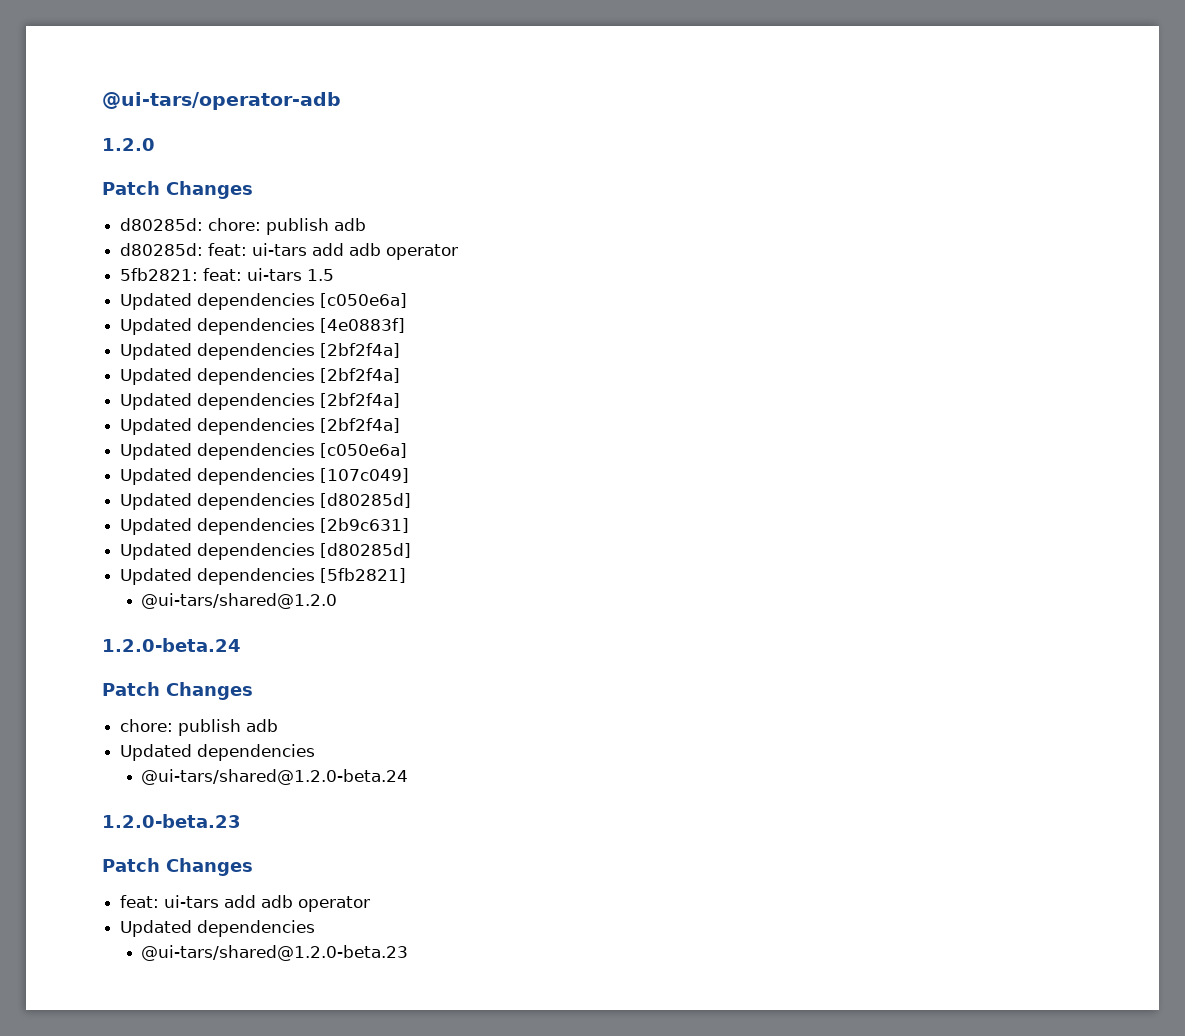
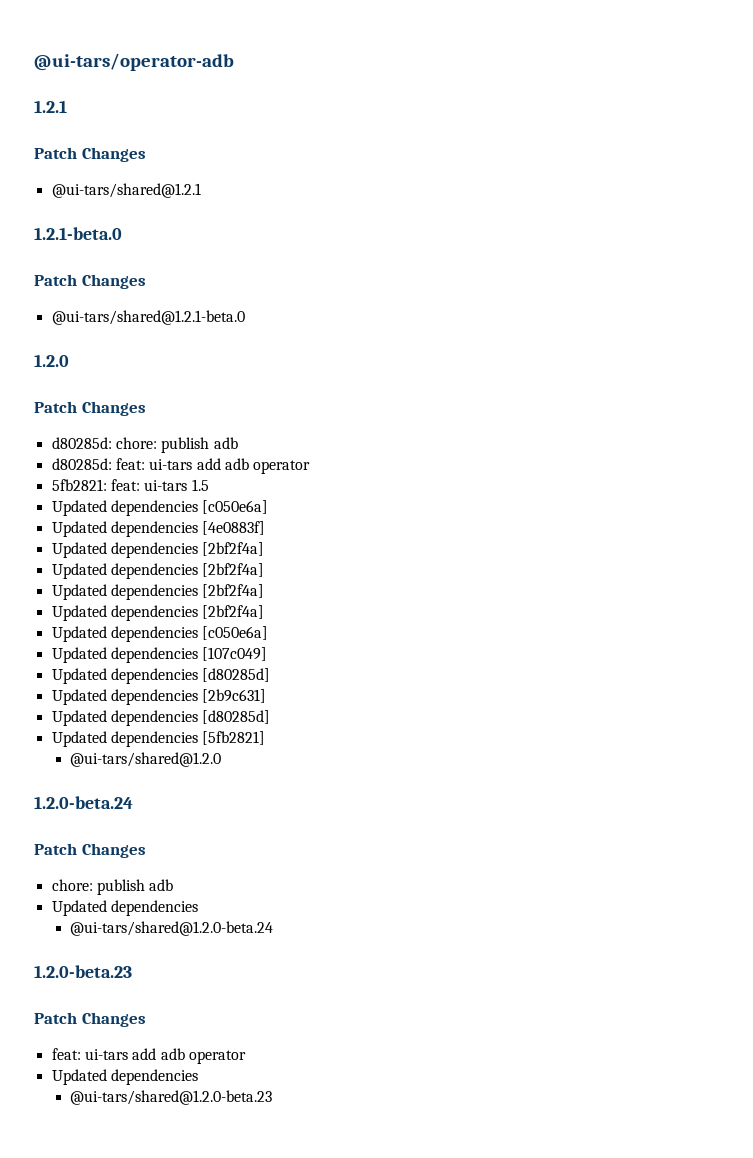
(341, 101) none -> [34,100,67,113] [34,147,146,162] [51,183,201,198] [34,227,122,240] [34,274,146,289] [51,310,245,325] // 1.2.1 // Patch Changes // @ui-tars/shared@1.2.1 // 1.2.1-beta.0 // Patch Changes // @ui-tars/shared@1.2.1-beta.0

